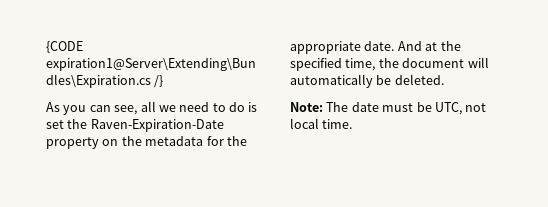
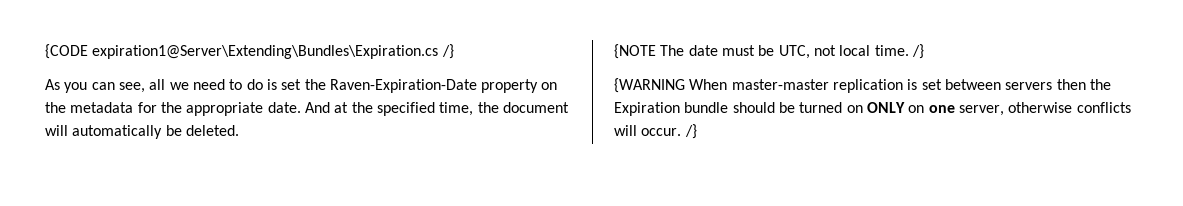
[290,102,323,112] Note: -> [614,44,656,59] {NOTE
(353, 124) none -> [911,44,924,59] [614,78,1111,93] [614,102,1131,116] [614,124,697,139] /} // {WARNING When master-master replication is set between servers then the Expiration bundle should be turned on ONLY on one server, otherwise conflicts will occur. /}

